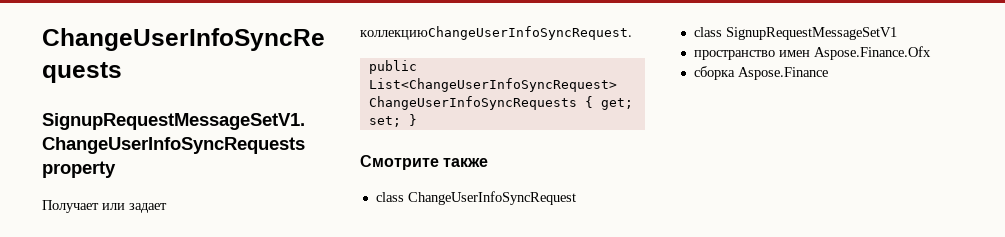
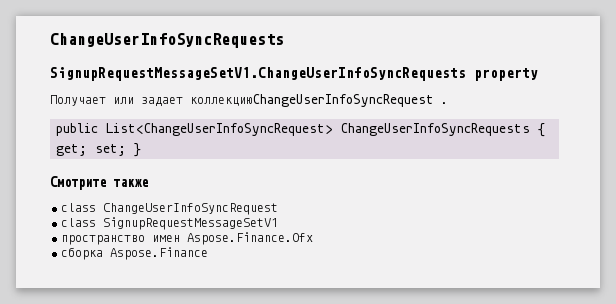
[360,26,632,40] коллекциюChangeUserInfoSyncRequest. -> [190,94,448,107] коллекциюChangeUserInfoSyncRequest .

